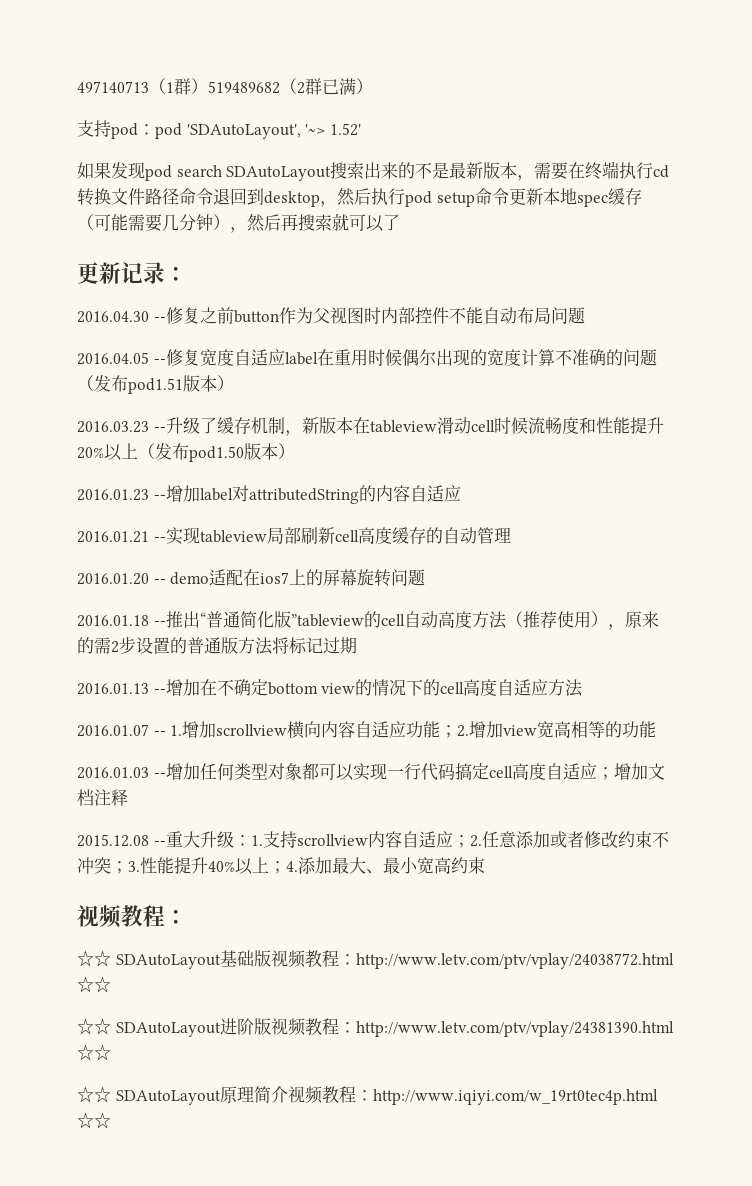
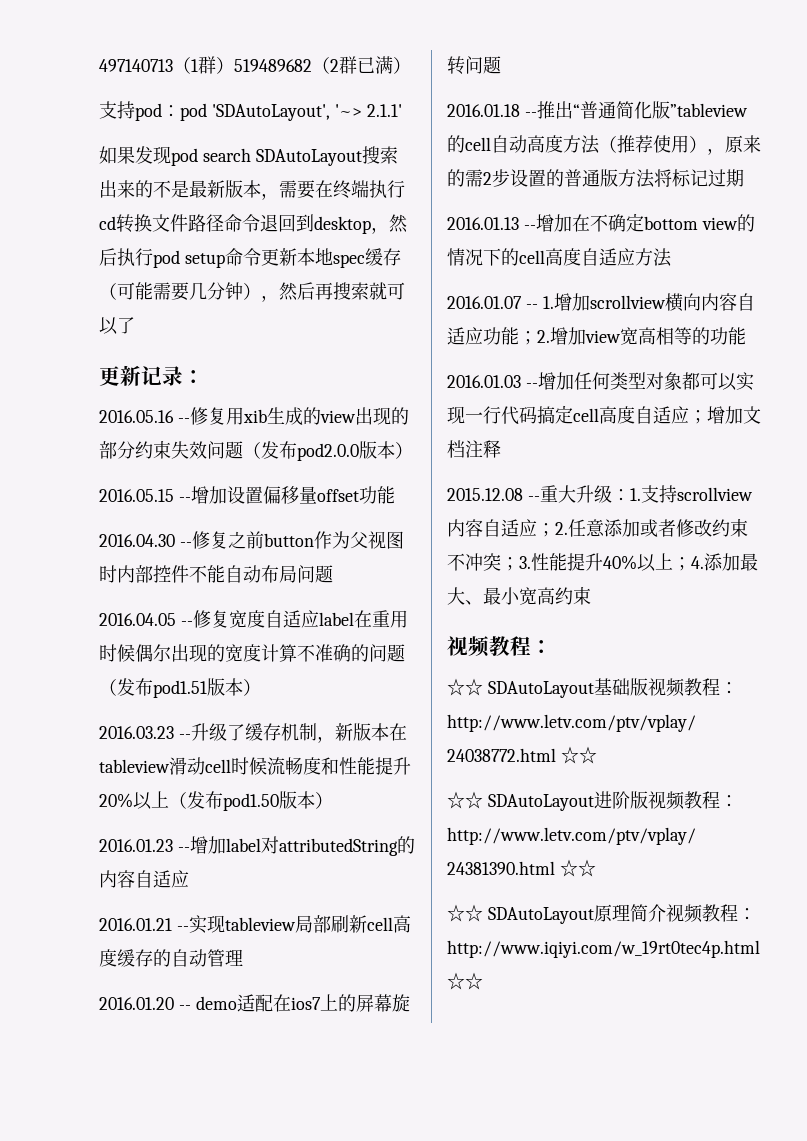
[329,123,361,136] 1.52' -> [366,104,402,117] 2.1.1'
(187, 274) none -> [99,407,409,425] [99,441,413,461] [99,486,395,504] // 2016.05.16 --修复用xib生成的view出现的部分约束失效问题（发布pod2.0.0版本） // 2016.05.15 --增加设置偏移量offset功能

